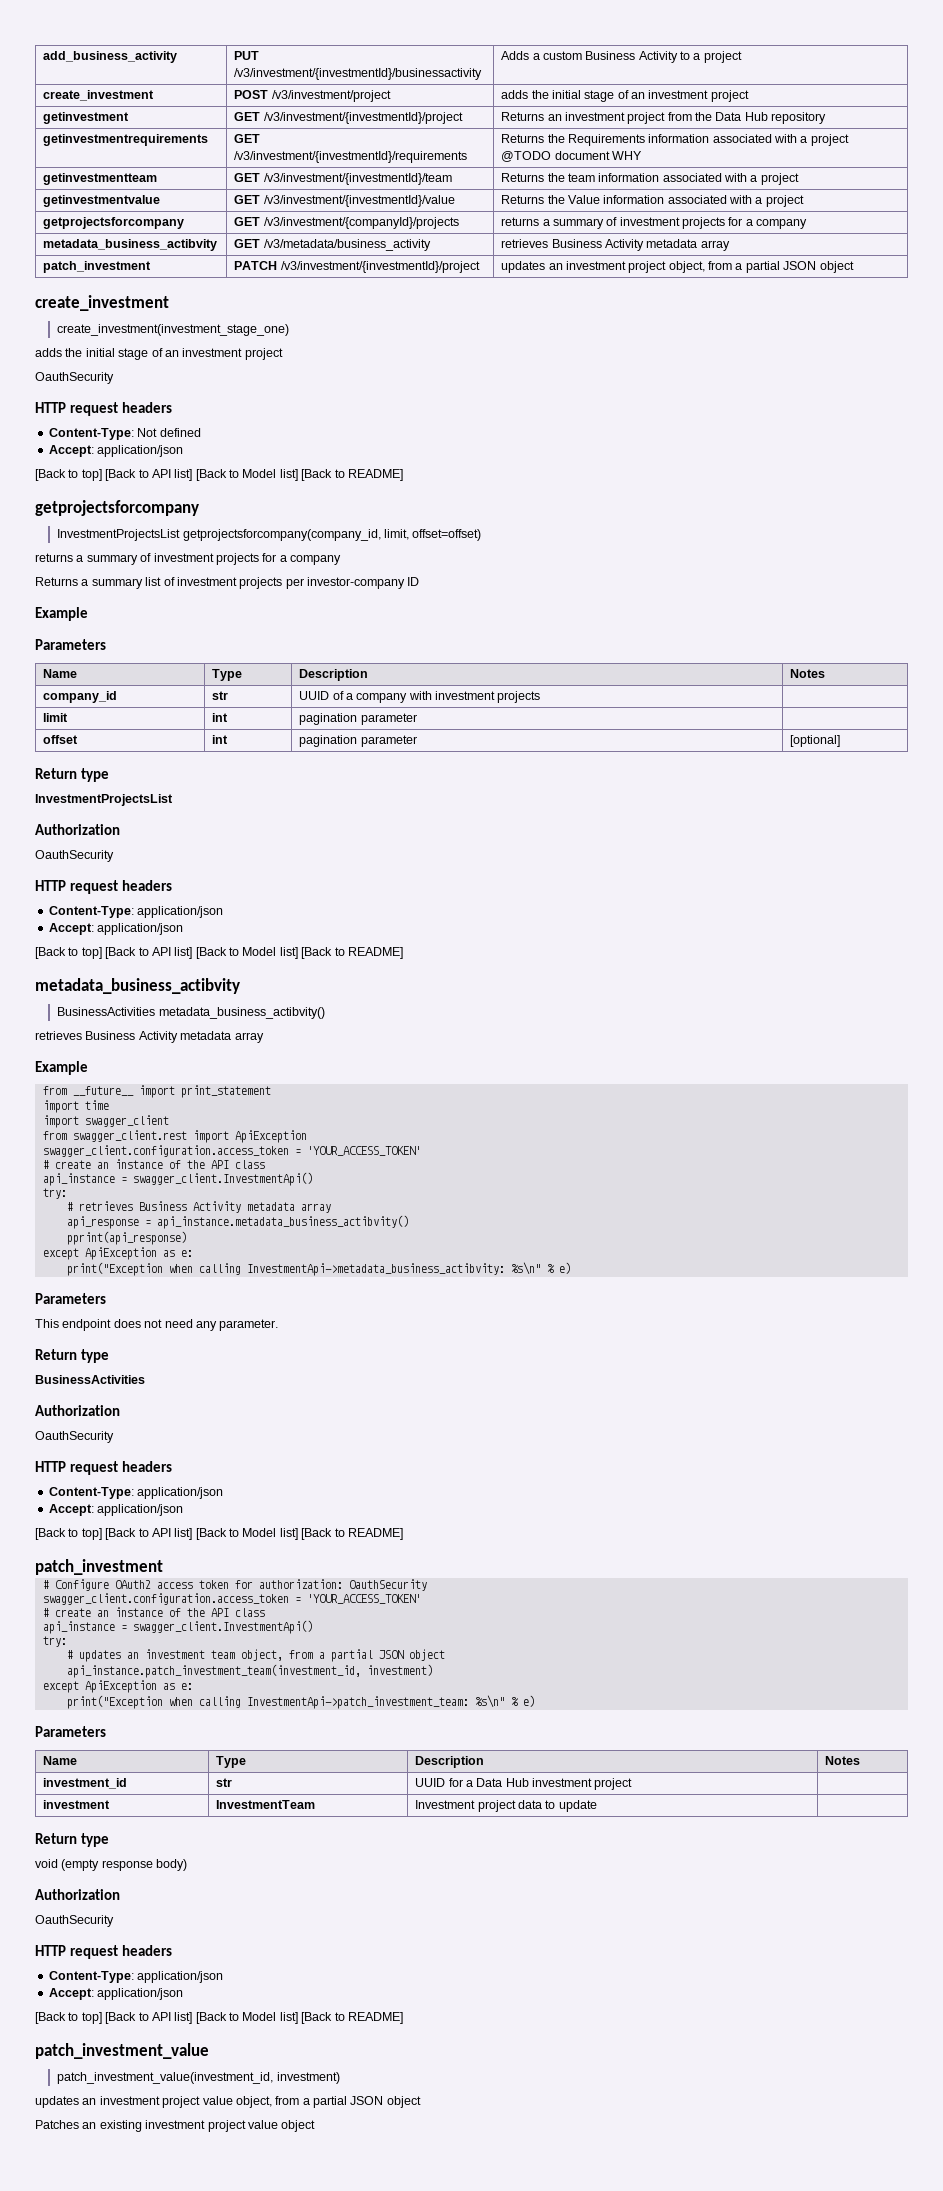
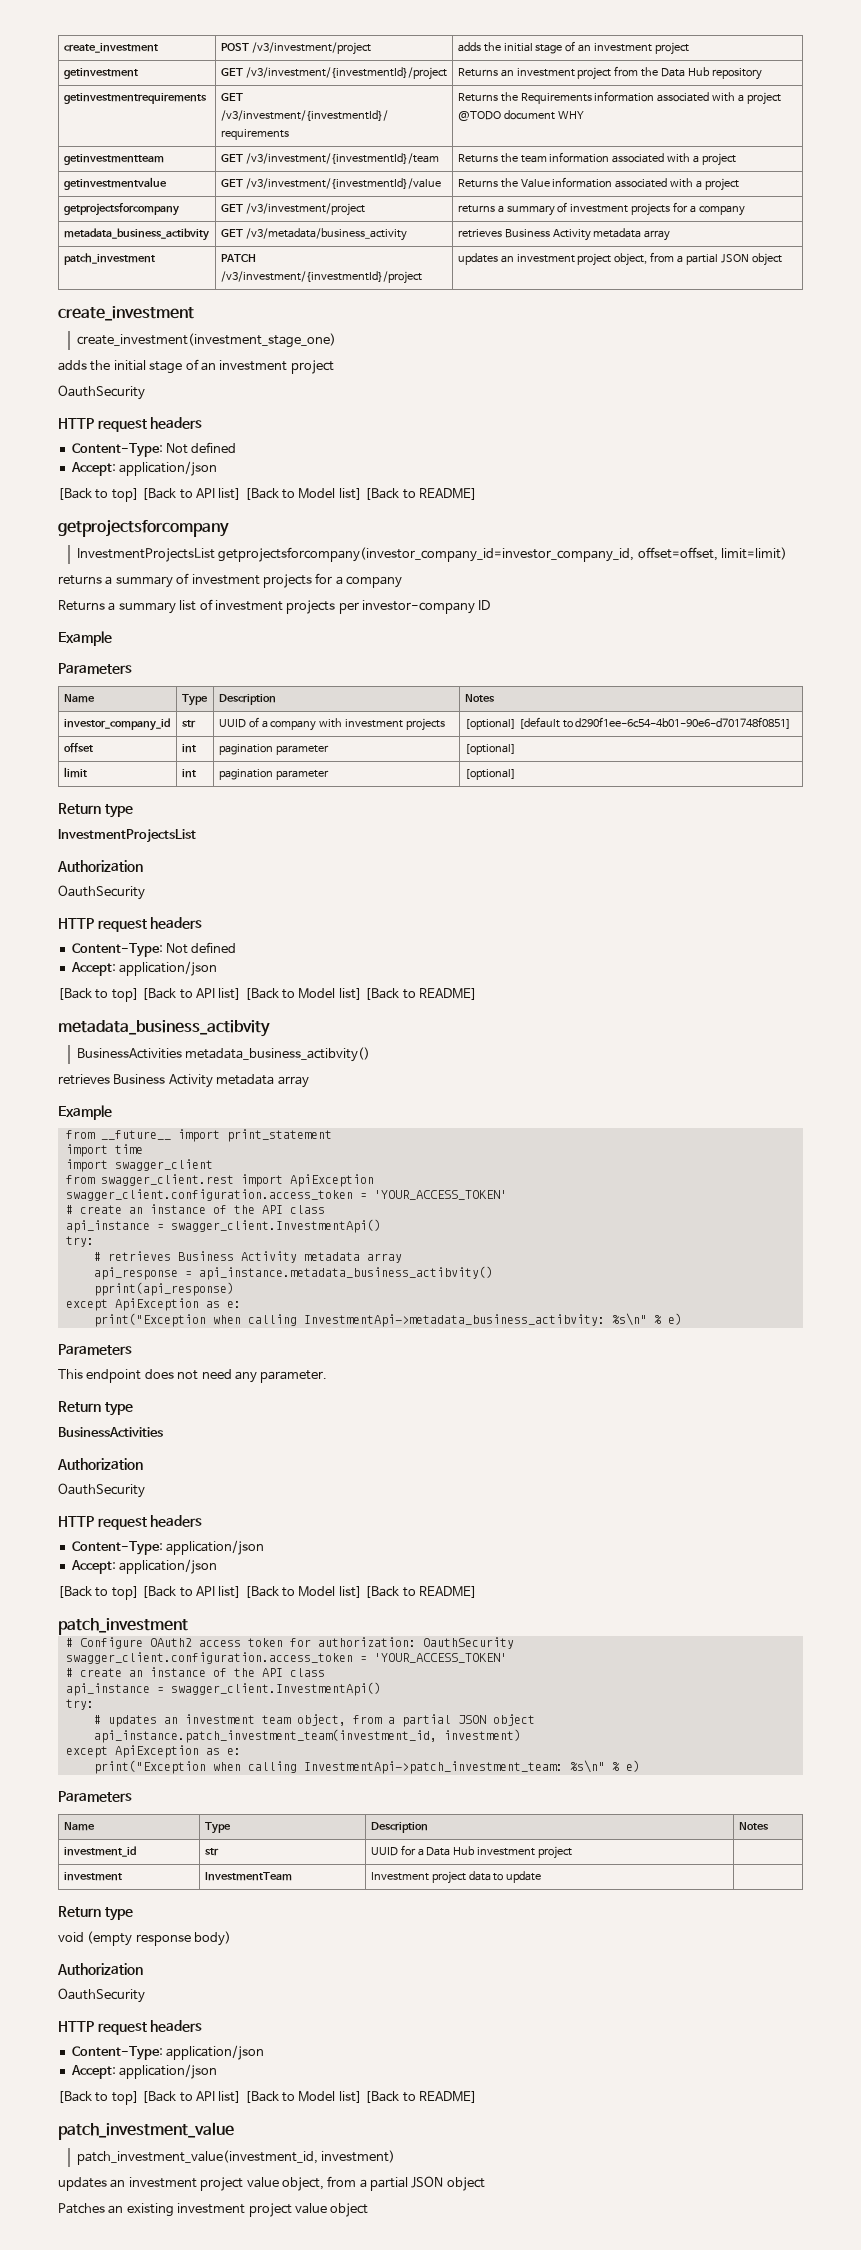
[43,51,178,63] [234,51,260,60] [234,68,483,80] [501,51,742,63] add_business_activity | PUT /v3/investment/{investmentId}/businessactivity | Adds a custom Business Activity to a project // -> (63, 48) none
[263,217,459,229] /v3/investment/{companyId}/projects -> [245,203,365,216] /v3/investment/project
[182,529,482,541] getprojectsforcompany(company_id, limit, offset=offset) -> [218,547,787,562] getprojectsforcompany(investor_company_id=investor_company_id, offset=offset, limit=limit)
[43,691,118,703] company_id -> [63,718,170,731] investor_company_id
[43,713,69,722] [212,713,229,722] [299,713,417,725] [43,735,79,744] // limit | int | pagination parameter | // offset -> [464,717,792,730] [63,743,93,753] [181,744,196,753] [218,744,329,755] [464,744,516,755] [63,767,87,778] [optional] [default to d290f1ee-6c54-4b01-90e6-d701748f0851] // offset | int | pagination parameter | [optional] // limit
[137,906,224,918] application/json -> [166,942,237,954] Not defined

